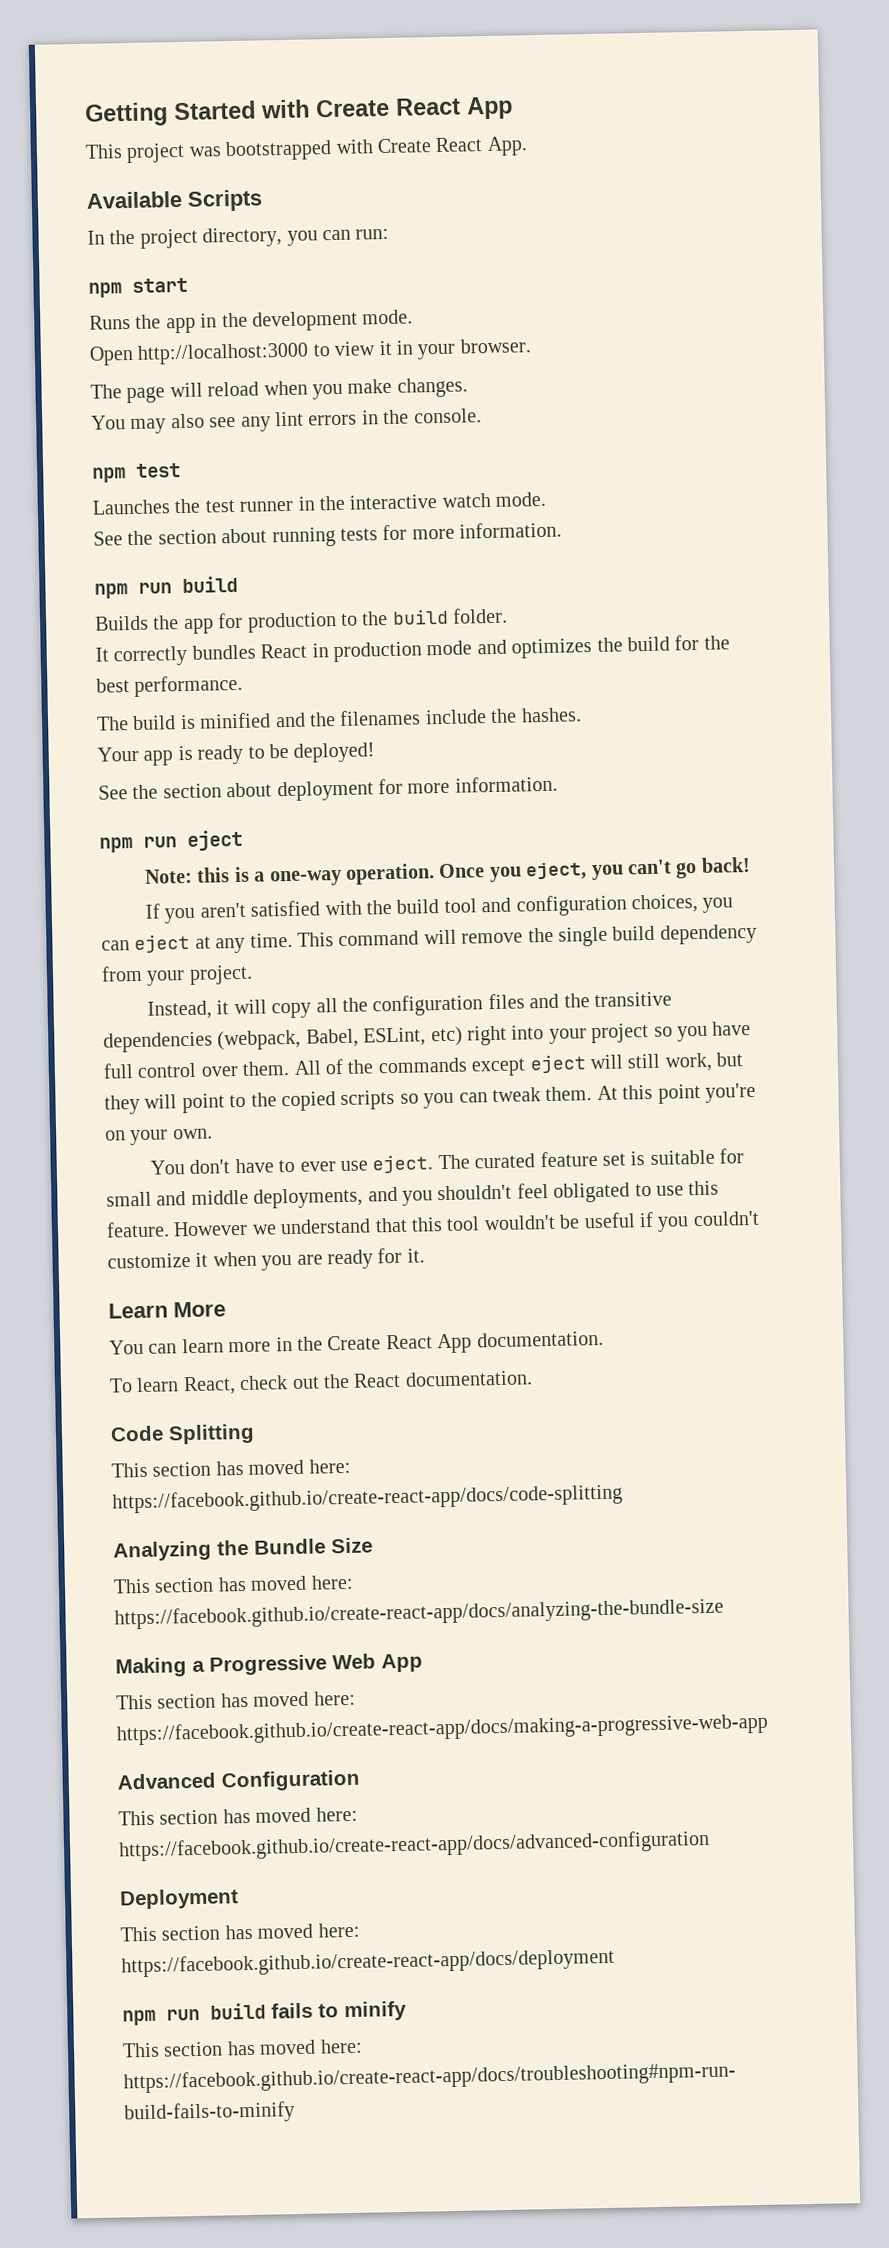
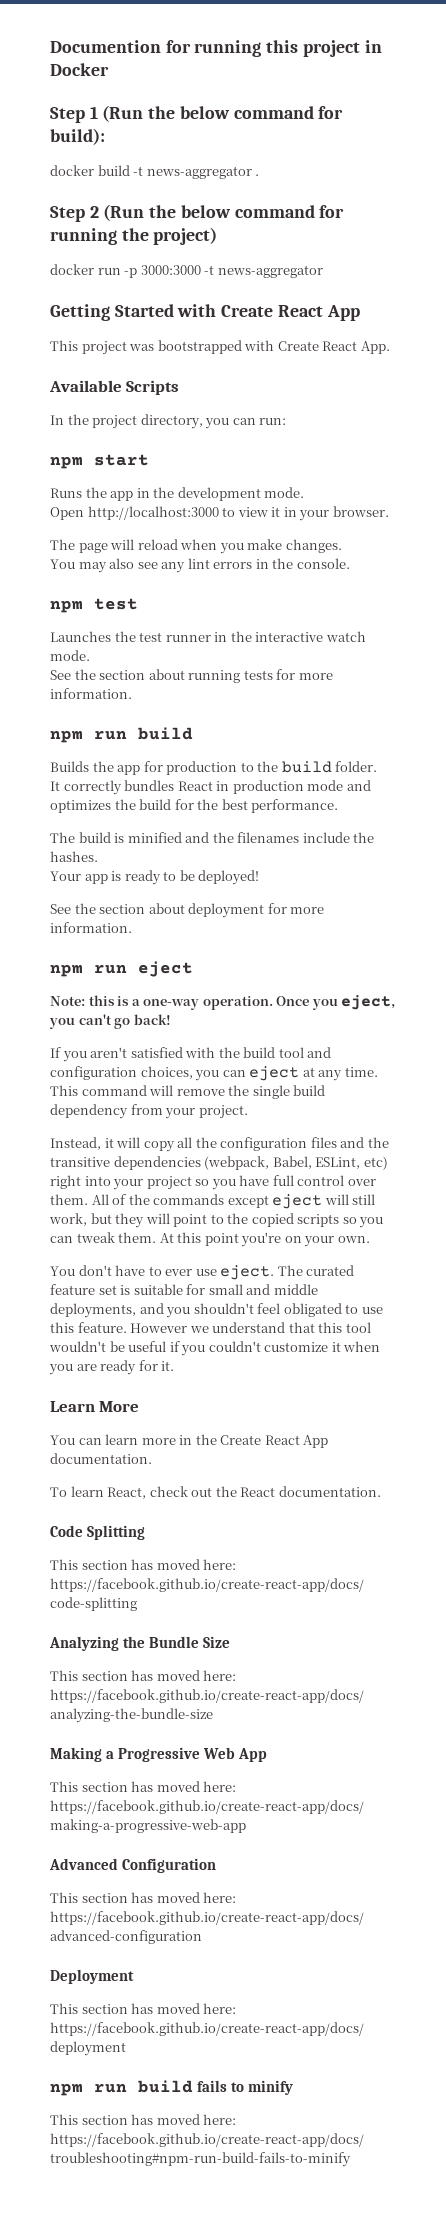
(84, 114) none -> [50,40,382,57] [50,63,109,76] [50,105,344,123] [50,128,105,145] [50,165,260,179] [50,204,345,222] [50,227,218,245] [50,264,323,278] Documention for running this project in Docker // Step 1 (Run the below command for build): // docker build -t news-aggregator . // Step 2 (Run the below command for running the project) // docker run -p 3000:3000 -t news-aggregator //

